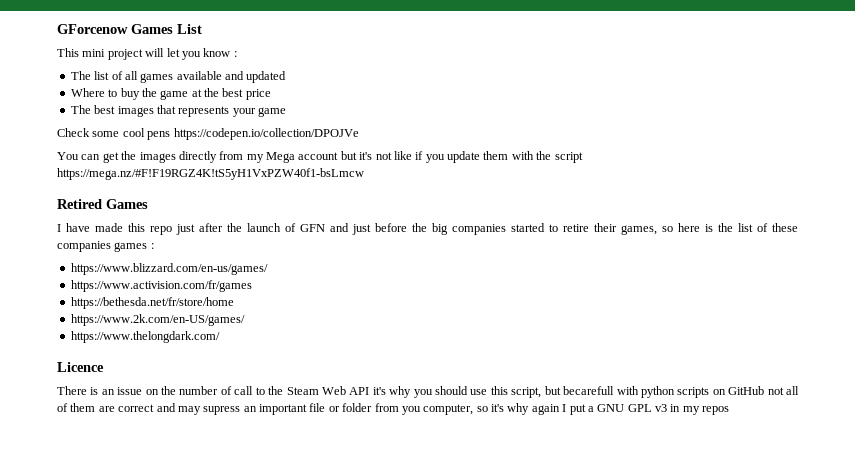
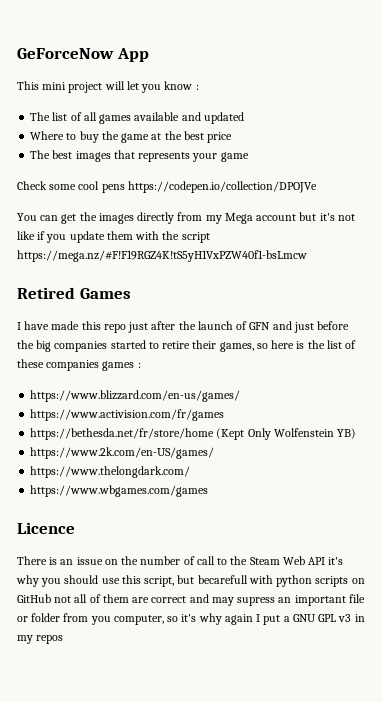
[57,24,202,34] GForcenow Games List -> [17,48,149,62] GeForceNow App
(234, 303) none -> [216,428,357,440] (Kept Only Wolfenstein YB)
(220, 337) none -> [30,485,209,497] // https://www.wbgames.com/games

